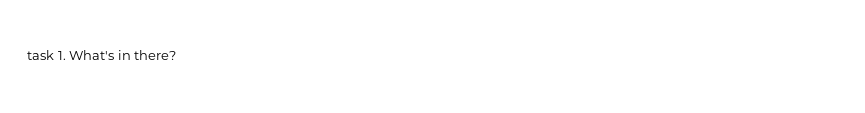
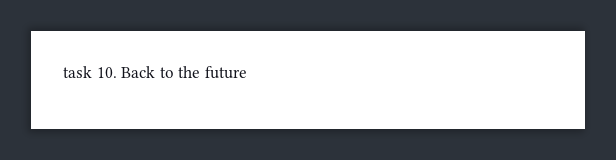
[57,50,177,60] 1. What's in there? -> [96,66,247,79] 10. Back to the future

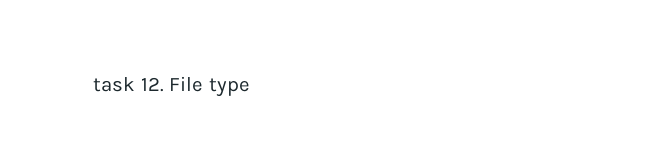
[96,66,247,79] 10. Back to the future -> [140,76,250,97] 12. File type

